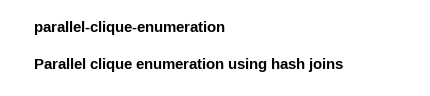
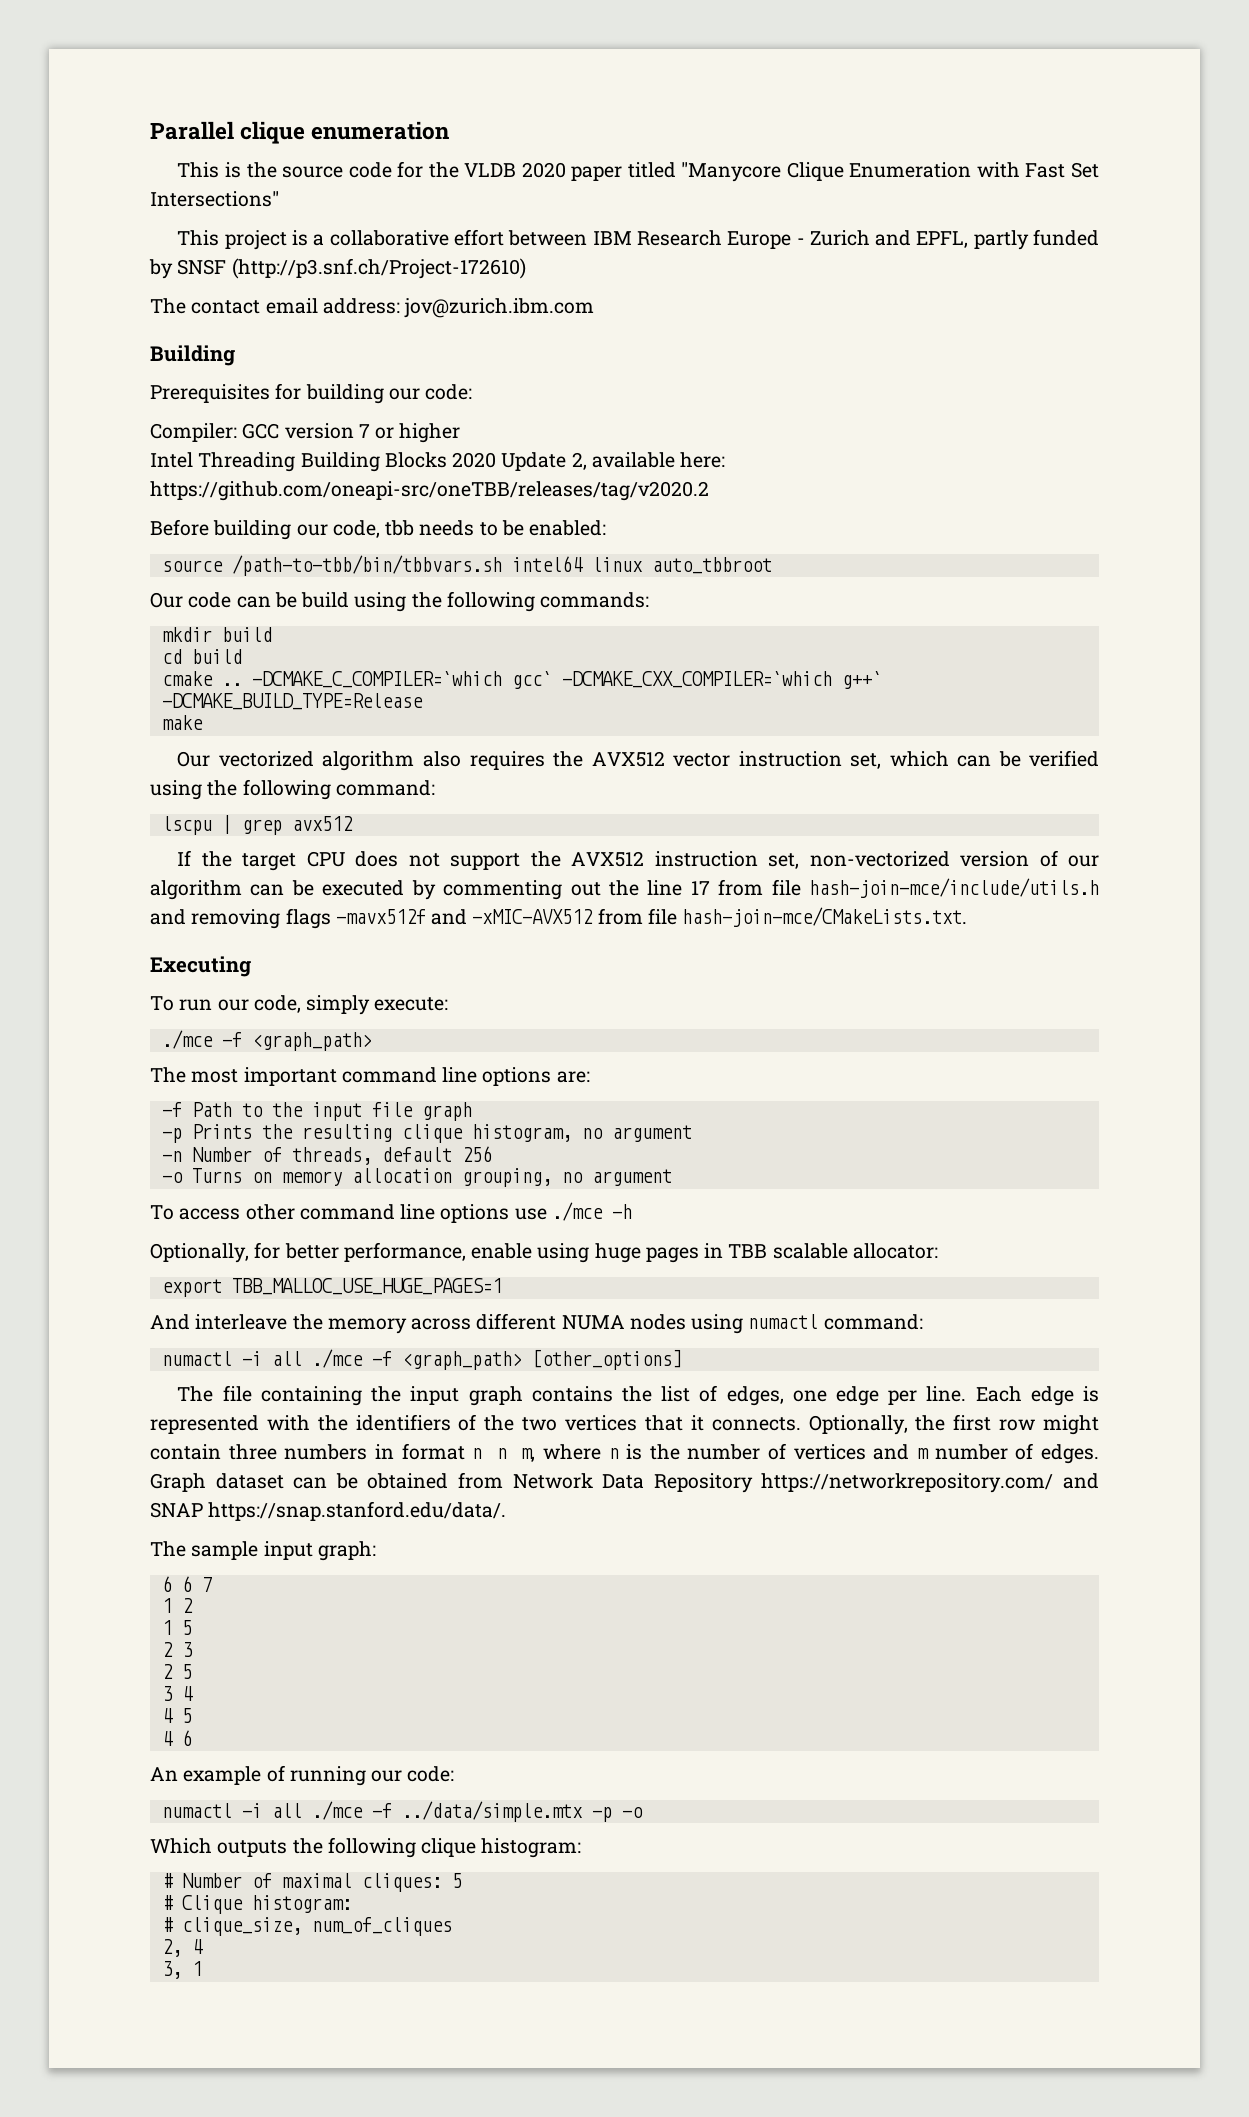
[34,21,225,35] parallel-clique-enumeration // -> (150, 130) none
[228,58,344,72] using hash joins -> [177,161,1100,182] [150,191,279,207] [177,229,1099,250] [149,258,526,279] [150,298,595,318] [150,345,235,366] [150,383,473,404] [150,423,461,443] [150,452,726,472] [150,481,709,501] [150,519,607,540] [161,555,772,576] [150,591,650,612] [161,627,272,642] [161,649,242,664] [161,671,882,689] [161,693,423,710] [161,715,203,730] [177,750,1099,771] [150,779,435,800] [161,815,353,835] [177,850,1099,871] [150,878,1099,900] [150,907,968,929] [150,956,251,977] [150,995,449,1015] [161,1030,372,1051] [150,1067,590,1086] [161,1102,472,1121] [161,1124,692,1143] [161,1146,492,1165] [161,1168,672,1187] [150,1202,632,1223] [150,1242,938,1263] [161,1278,502,1297] [150,1313,923,1334] [161,1349,682,1370] [177,1385,1099,1406] [150,1414,1099,1435] [150,1443,1100,1464] [150,1472,1099,1493] [150,1501,507,1521] [150,1541,376,1561] [161,1576,212,1592] [161,1598,193,1613] [161,1620,192,1635] [161,1642,193,1657] [161,1664,192,1679] [161,1686,193,1701] [161,1708,192,1723] [161,1730,192,1746] [150,1765,455,1786] [161,1801,643,1822] [150,1837,582,1858] [161,1873,462,1892] [161,1895,352,1914] [161,1917,452,1936] [161,1939,203,1957] [161,1961,202,1979] // This is the source code for the VLDB 2020 paper titled "Manycore Clique Enumeration with Fast Set Intersections" // This project is a collaborative effort between IBM Research Europe - Zurich and EPFL, partly funded by SNSF (http://p3.snf.ch/Project-172610) // The contact email address: jov@zurich.ibm.com // Building // Prerequisites for building our code: // Compiler: GCC version 7 or higher // Intel Threading Building Blocks 2020 Update 2, available here: https://github.com/oneapi-src/oneTBB/releases/tag/v2020.2 // Before building our code, tbb needs to be enabled: // source /path-to-tbb/bin/tbbvars.sh intel64 linux auto_tbbroot // Our code can be build using the following commands: // mkdir build // cd build // cmake .. -DCMAKE_C_COMPILER=`which gcc` -DCMAKE_CXX_COMPILER=`which g++` -DCMAKE_BUILD_TYPE=Release // make // Our vectorized algorithm also requires the AVX512 vector instruction set, which can be verified using the following command: // lscpu | grep avx512 // If the target CPU does not support the AVX512 instruction set, non-vectorized version of our algorithm can be executed by commenting out the line 17 from file hash-join-mce/include/utils.h and removing flags -mavx512f and -xMIC-AVX512 from file hash-join-mce/CMakeLists.txt. // Executing // To run our code, simply execute: // ./mce -f <graph_path> // The most important command line options are: // -f Path to the input file graph // -p Prints the resulting clique histogram, no argument // -n Number of threads, default 256 // -o Turns on memory allocation grouping, no argument // To access other command line options use ./mce -h // Optionally, for better performance, enable using huge pages in TBB scalable allocator: // export TBB_MALLOC_USE_HUGE_PAGES=1 // And interleave the memory across different NUMA nodes using numactl command: // numactl -i all ./mce -f <graph_path> [other_options] // The file containing the input graph contains the list of edges, one edge per line. Each edge is represented with the identifiers of the two vertices that it connects. Optionally, the first row might contain three numbers in format n n m, where n is the number of vertices and m number of edges. Graph dataset can be obtained from Network Data Repository https://networkrepository.com/ and SNAP https://snap.stanford.edu/data/. // The sample input graph: // 6 6 7 // 1 2 // 1 5 // 2 3 // 2 5 // 3 4 // 4 5 // 4 6 // An example of running our code: // numactl -i all ./mce -f ../data/simple.mtx -p -o // Which outputs the following clique histogram: // # Number of maximal cliques: 5 // # Clique histogram: // # clique_size, num_of_cliques // 2, 4 // 3, 1

